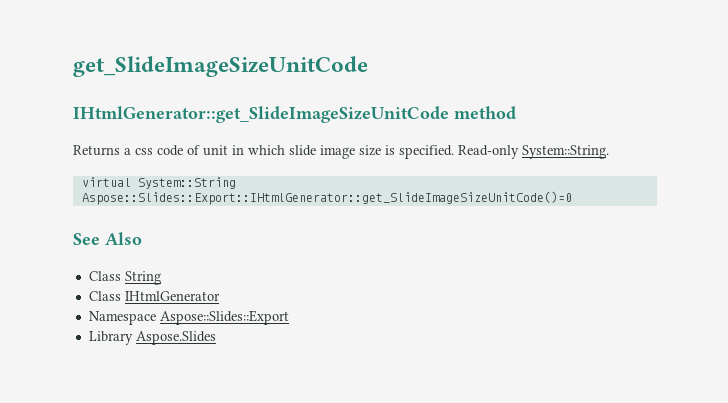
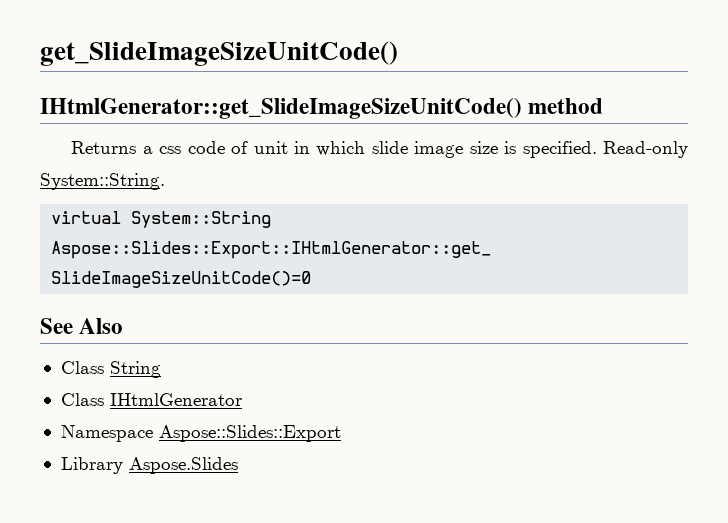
[73,56,368,77] [73,106,449,123] get_SlideImageSizeUnitCode // IHtmlGenerator::get_SlideImageSizeUnitCode -> [40,41,398,66] [40,98,522,119] get_SlideImageSizeUnitCode() // IHtmlGenerator::get_SlideImageSizeUnitCode()

